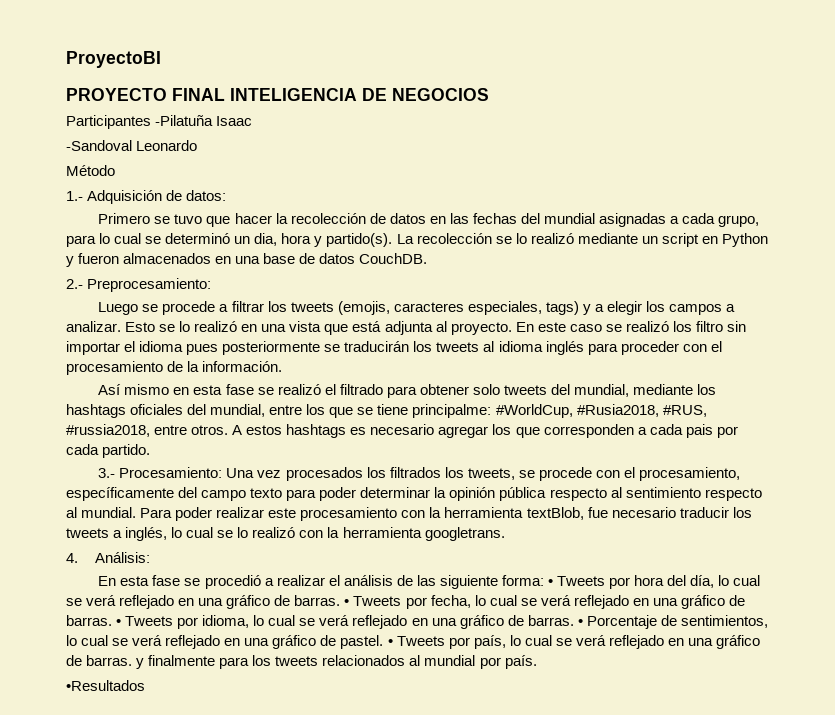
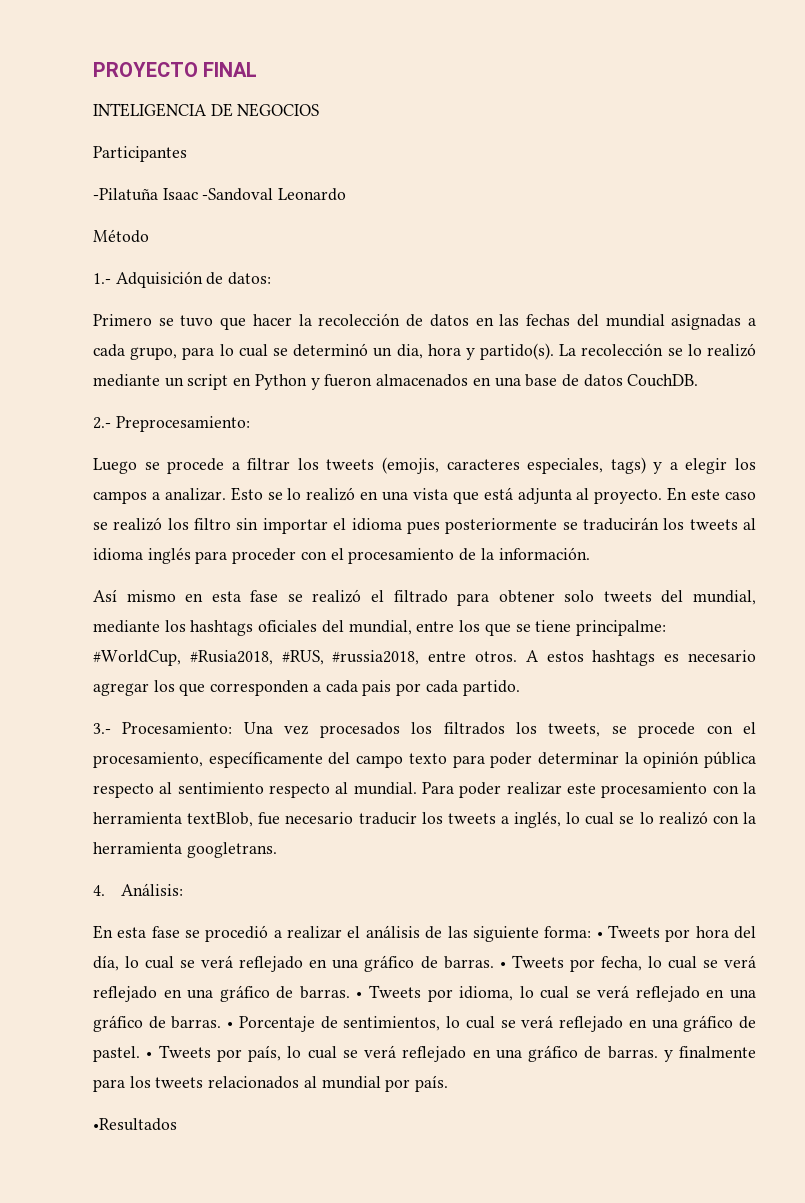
[66,51,161,68] ProyectoBI // -> (93, 69) none
(225, 94) none -> (258, 69) //
(151, 122) none -> (187, 154) //
(253, 121) // -> (198, 194) none

